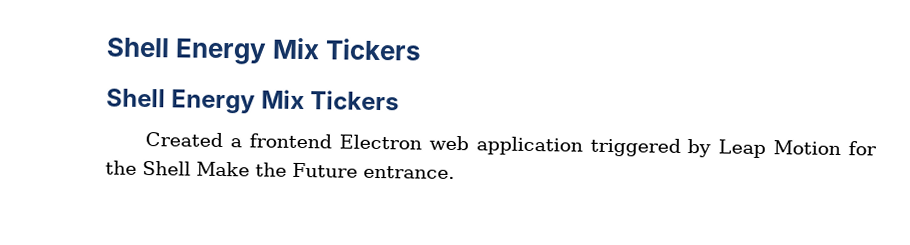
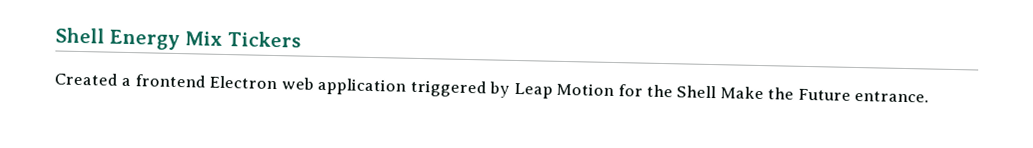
[106,37,423,65] [106,88,400,114] Shell Energy Mix Tickers // Shell Energy Mix Tickers -> [55,27,302,51] Shell Energy Mix Tickers

